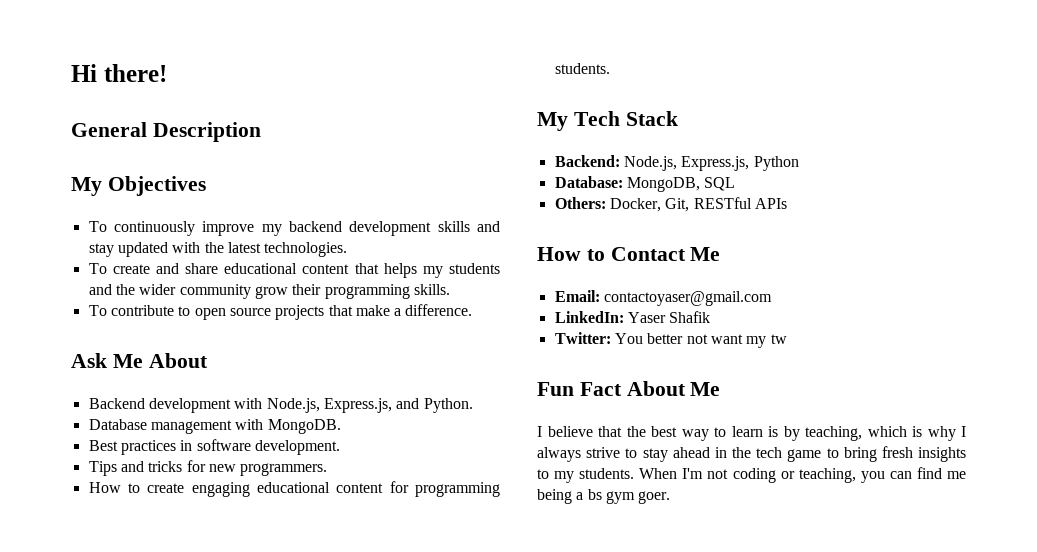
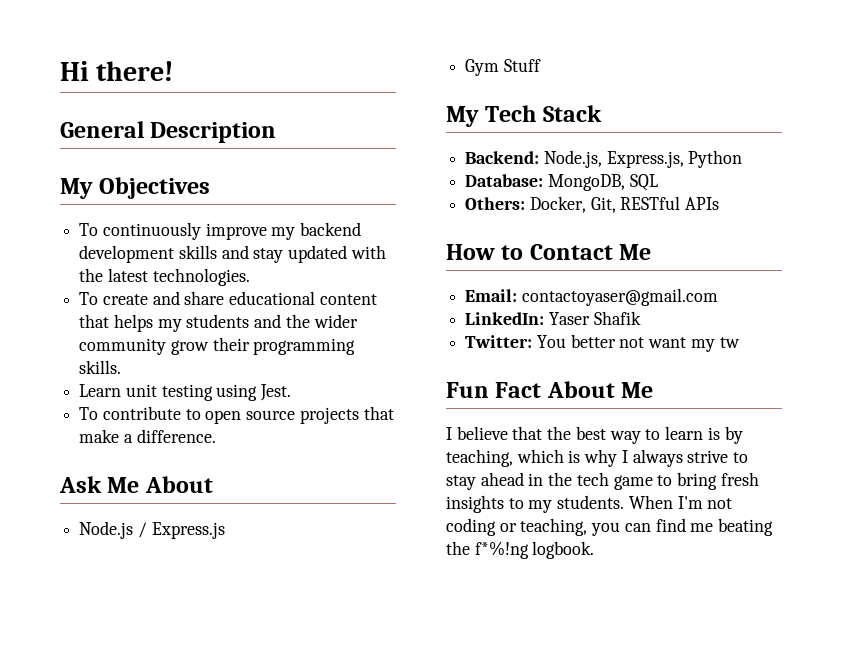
(450, 289) none -> [79,384,292,401] // Learn unit testing using Jest.
[88,398,473,413] [88,419,341,434] [88,439,340,455] [88,460,328,476] [88,481,500,497] [554,63,610,74] Backend development with Node.js, Express.js, and Python. // Database management with MongoDB. // Best practices in software development. // Tips and tricks for new programmers. // How to create engaging educational content for programming students. -> [79,521,225,539] [465,59,541,76] Node.js / Express.js // Gym Stuff
[537,489,671,504] being a bs gym goer. -> [718,518,774,536] [446,541,595,559] beating the f*%!ng logbook.

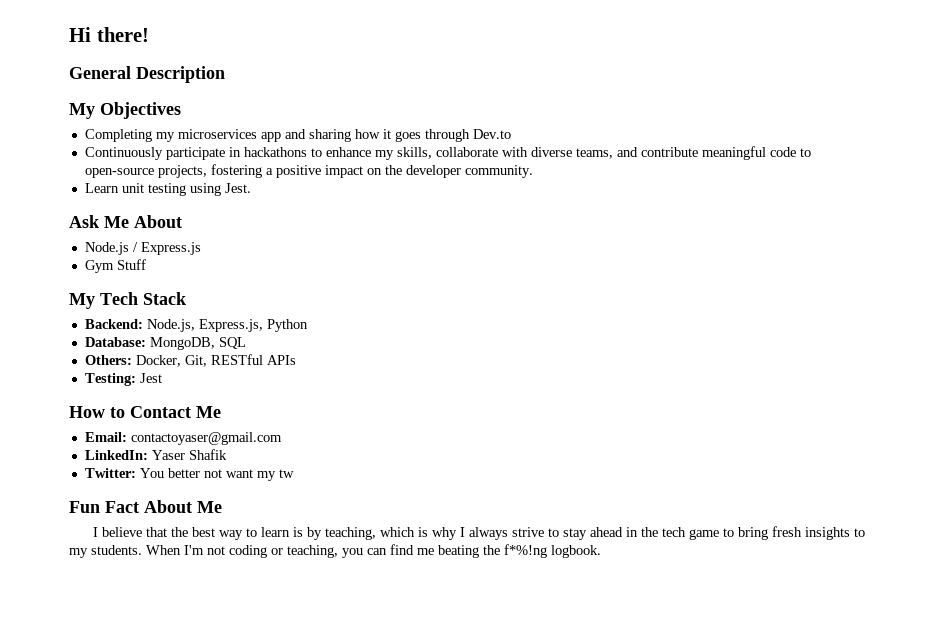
[79,222,362,240] [79,245,386,263] [79,268,250,286] [79,291,377,305] [79,314,358,332] [79,337,356,355] [79,360,122,374] To continuously improve my backend development skills and stay updated with the latest technologies. // To create and share educational content that helps my students and the wider community grow their programming skills. -> [84,129,511,142] [84,146,811,160] [84,164,533,178] Completing my microservices app and sharing how it goes through Dev.to // Continuously participate in hackathons to enhance my skills, collaborate with diverse teams, and contribute meaningful code to open-source projects, fostering a positive impact on the developer community.
[79,406,394,424] [79,429,216,443] // To contribute to open source projects that make a difference. -> (251, 188) none
(720, 203) none -> [84,373,162,386] // Testing: Jest

